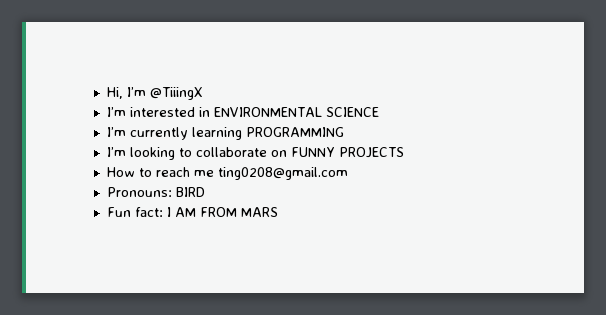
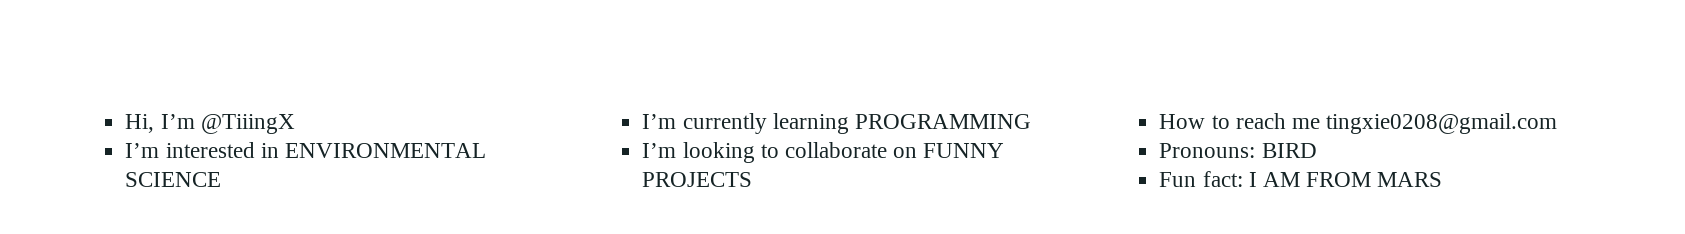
[217,167,348,180] ting0208@gmail.com -> [1326,113,1558,134] tingxie0208@gmail.com

